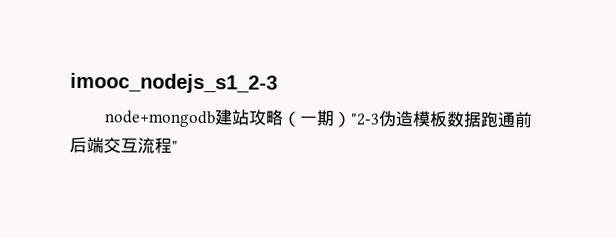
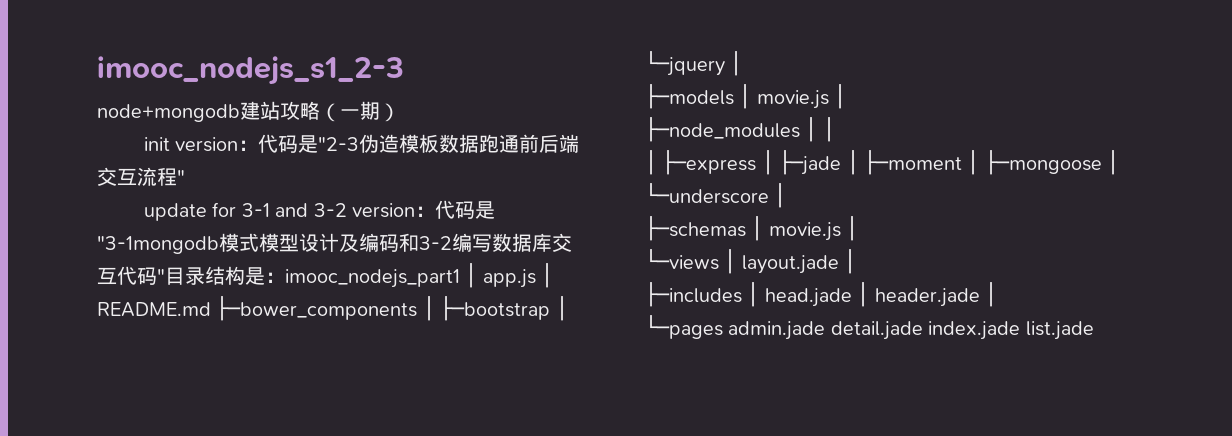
(352, 119) none -> [144,134,319,153] // init version：代码是
(178, 146) none -> [144,200,496,221] [97,233,572,254] [97,263,554,288] [97,296,568,321] [645,51,743,76] [645,84,847,109] [645,117,835,142] [645,150,1120,175] [645,183,787,208] [645,216,859,241] [645,249,857,274] [645,282,997,307] [645,315,1094,340] // update for 3-1 and 3-2 version：代码是"3-1mongodb模式模型设计及编码和3-2编写数据库交互代码"目录结构是：imooc_nodejs_part1 │ app.js │ README.md ├─bower_components │ ├─bootstrap │ └─jquery │ // ├─models │ movie.js │ // ├─node_modules │ │ // │ ├─express │ ├─jade │ ├─moment │ ├─mongoose │ └─underscore │ // ├─schemas │ movie.js │ // └─views │ layout.jade │ // ├─includes │ head.jade │ header.jade │ // └─pages admin.jade detail.jade index.jade list.jade

